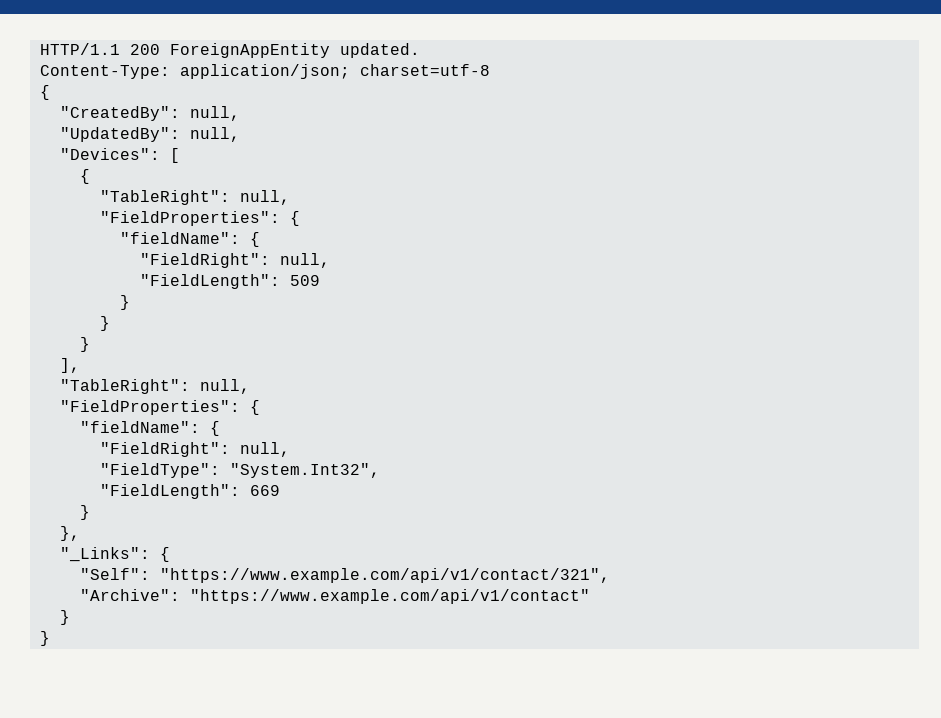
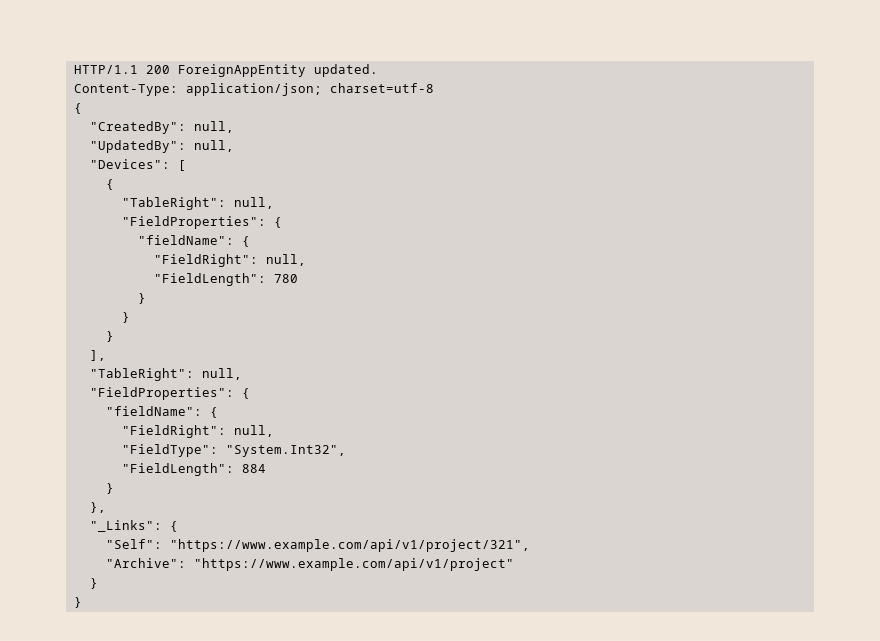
[290,275,321,286] 509 -> [273,274,298,283] 780
[250,485,281,496] 669 -> [241,464,266,473] 884
[160,568,611,583] "https://www.example.com/api/v1/contact/321", -> [169,539,530,552] "https://www.example.com/api/v1/project/321",
[190,589,591,604] "https://www.example.com/api/v1/contact" -> [193,558,514,571] "https://www.example.com/api/v1/project"

